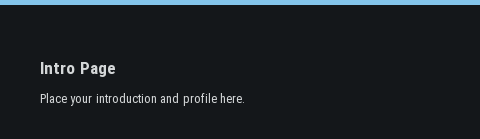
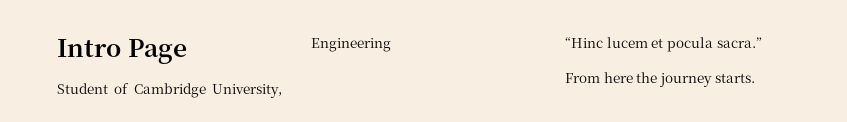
[40,93,245,106] Place your introduction and profile here. -> [57,83,282,98] [311,38,391,52] [565,37,762,52] [565,72,755,87] Student of Cambridge University, Engineering // “Hinc lucem et pocula sacra.” // From here the journey starts.

